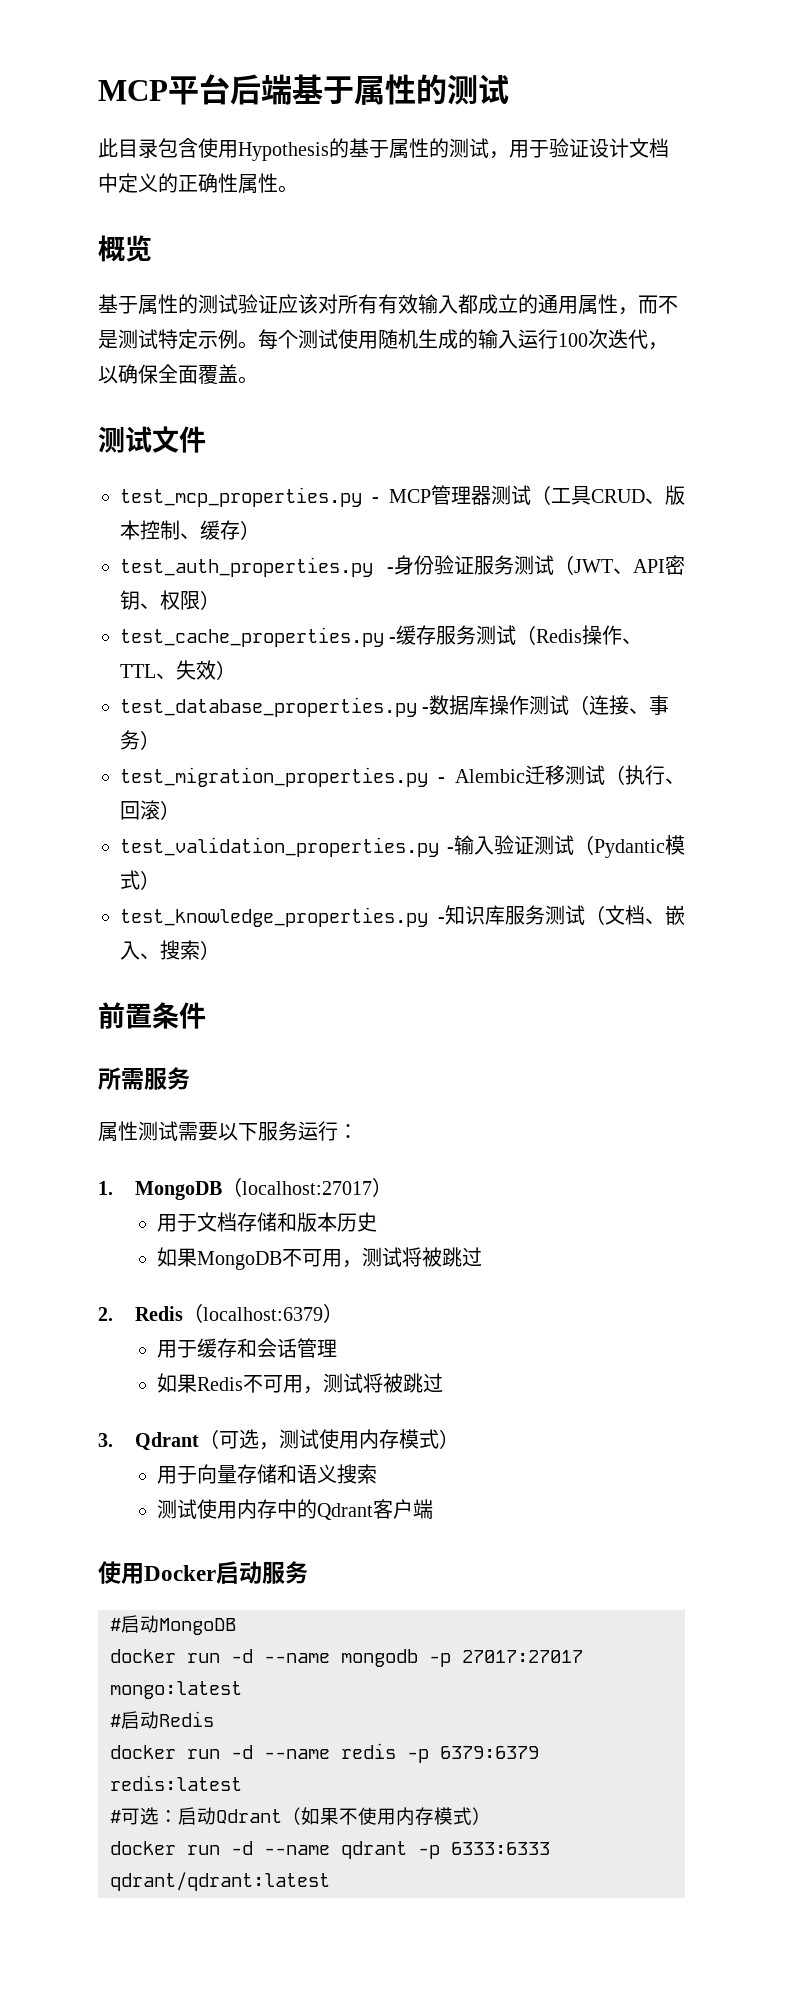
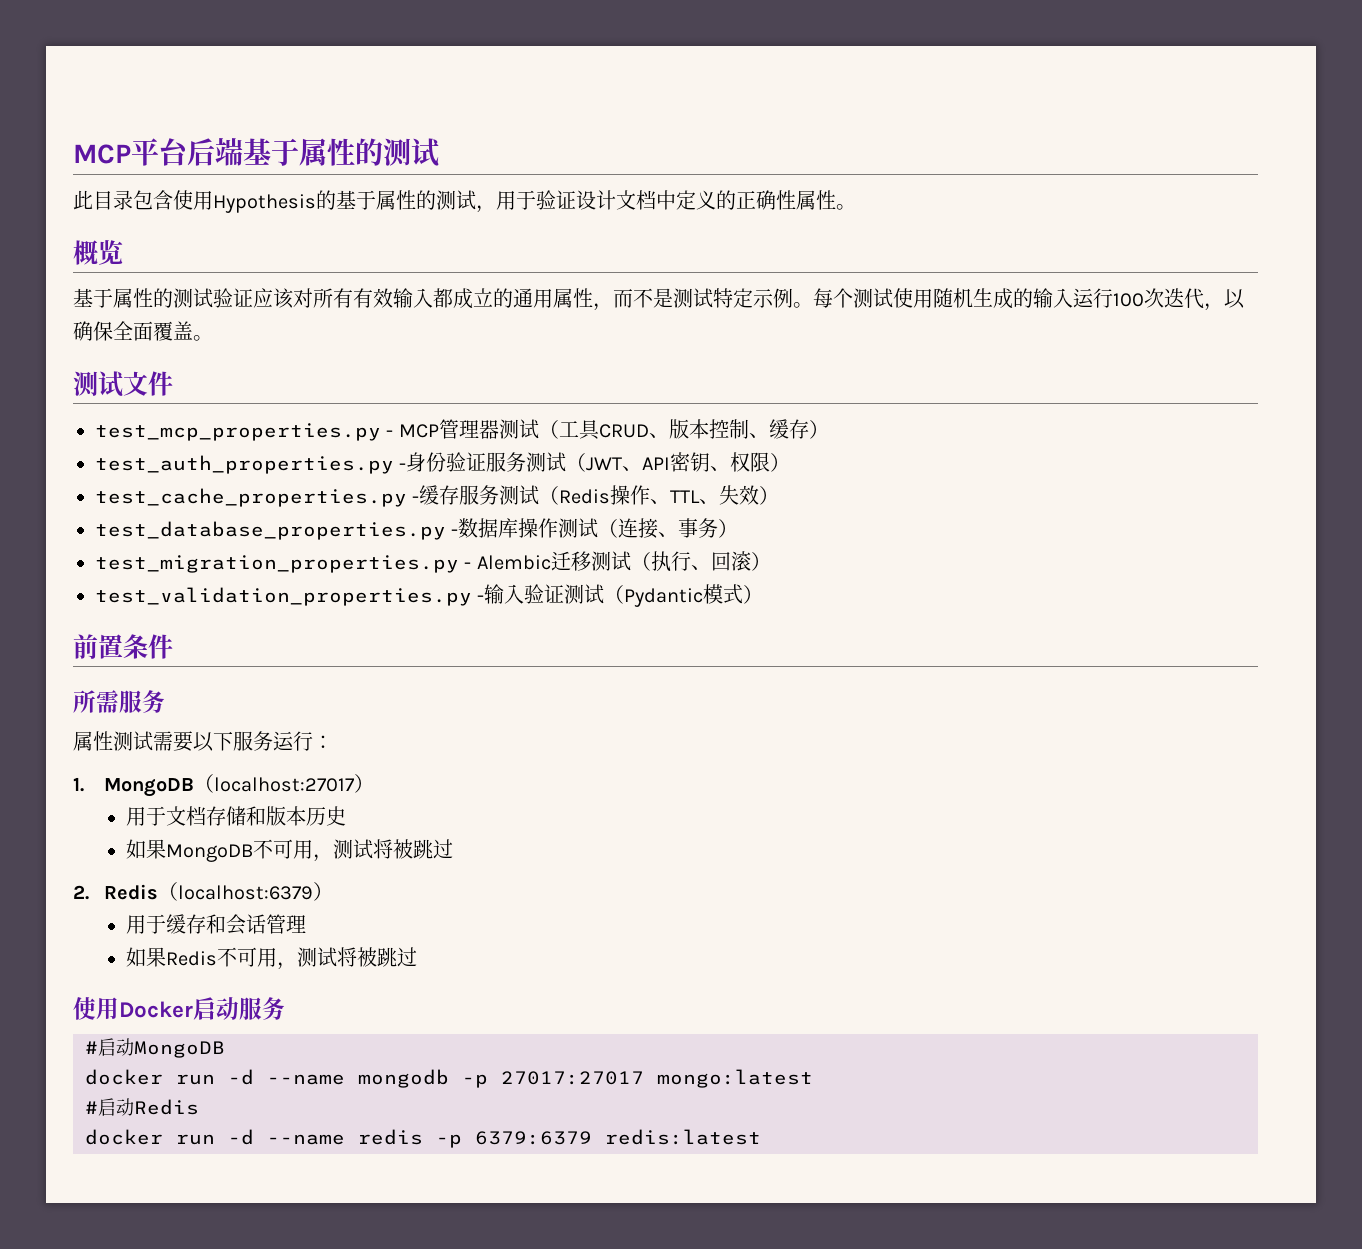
[120,905,685,927] [120,940,220,960] // test_knowledge_properties.py -知识库服务测试（文档、嵌入、搜索） -> (764, 594) none
[98,1429,459,1451] [156,1464,377,1484] [156,1499,433,1520] // 3. Qdrant（可选，测试使用内存模式） // 用于向量存储和语义搜索 // 测试使用内存中的Qdrant客户端 -> (418, 957) none
[110,1807,491,1826] [110,1841,550,1859] [110,1872,330,1891] // #可选：启动Qdrant（如果不使用内存模式） // docker run -d --name qdrant -p 6333:6333 qdrant/qdrant:latest -> (761, 1137) none

